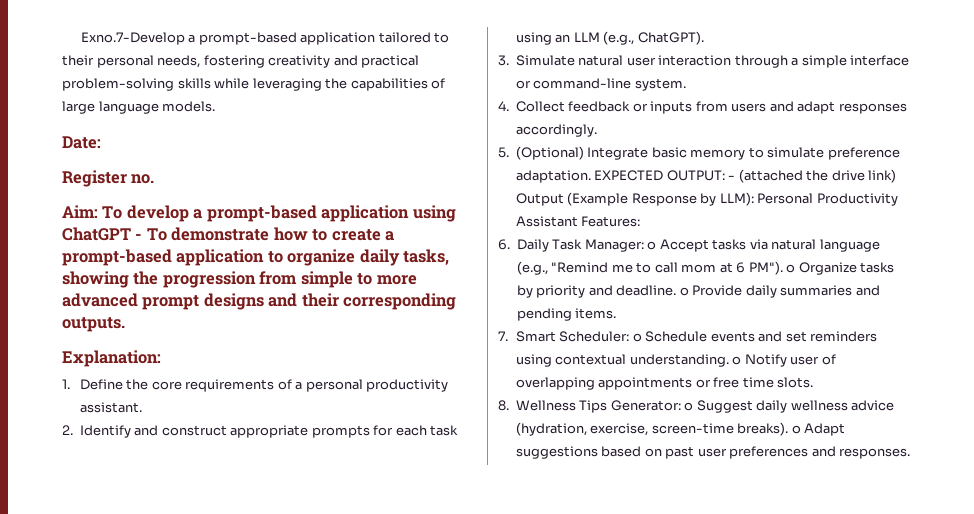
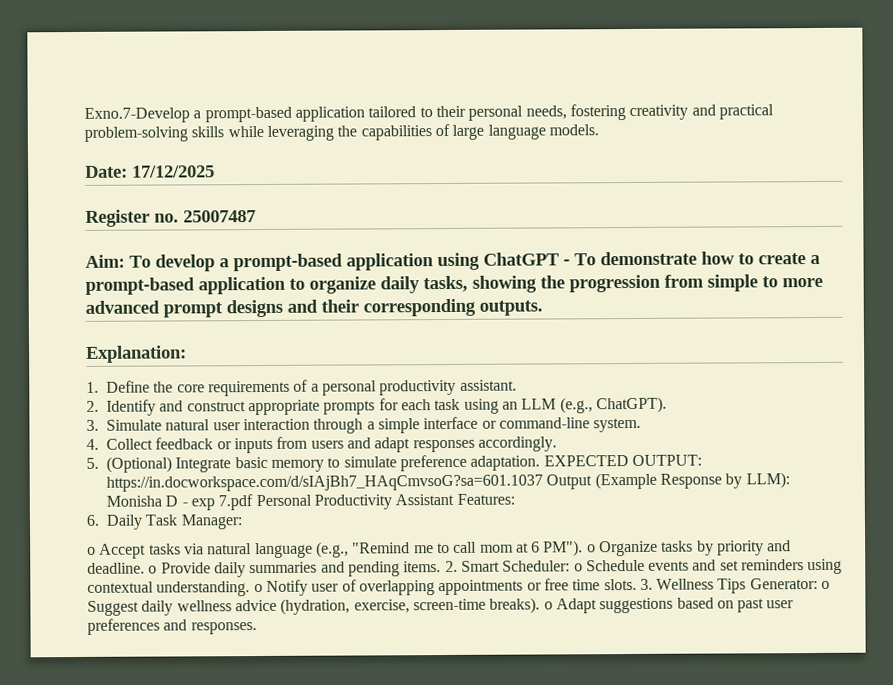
(101, 142) none -> [132,165,215,178] 17/12/2025
(155, 179) none -> [183,210,256,223] 25007487
[728,169,897,183] - (attached the drive link) -> [106,474,543,492] https://in.docworkspace.com/d/sIAjBh7_HAqCmvsoG?sa=601.1037
(754, 199) none -> [106,494,254,511] Monisha D - exp 7.pdf
(644, 245) none -> (243, 522) //
[498,331,508,341] // 7. -> [444,560,458,573] 2.
[498,400,509,411] // 8. -> [639,578,653,590] 3.

